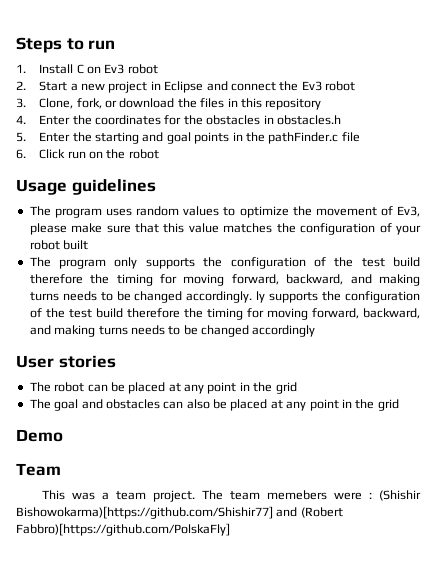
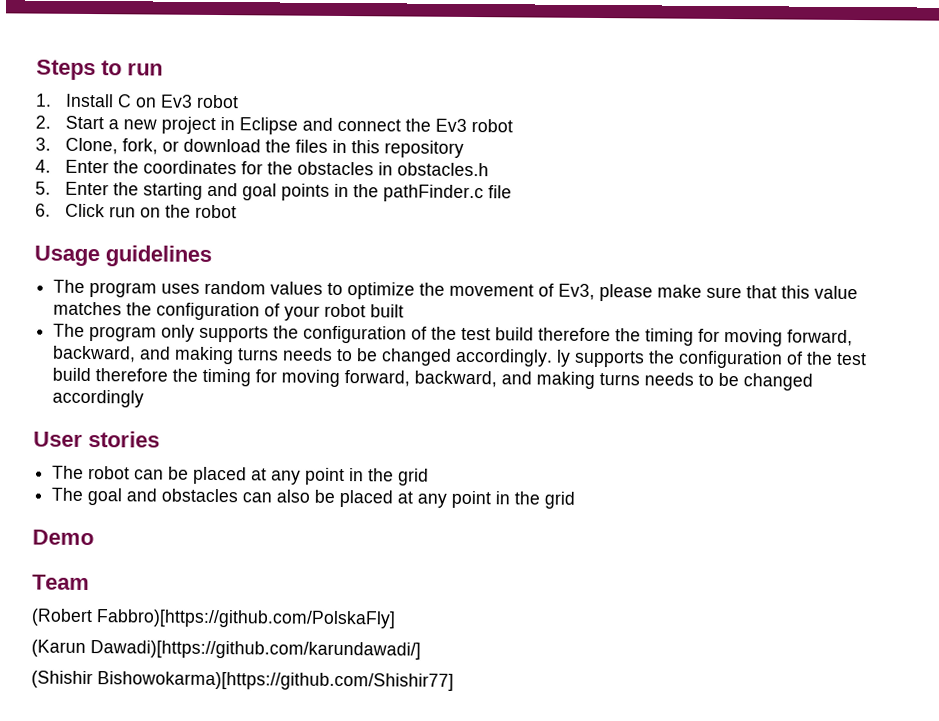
[41,490,421,502] [16,506,343,519] [16,523,230,536] This was a team project. The team memebers were : (Shishir Bishowokarma)[https://github.com/Shishir77] and (Robert Fabbro)[https://github.com/PolskaFly] -> [31,608,396,629] [31,639,421,660] [31,670,454,691] (Robert Fabbro)[https://github.com/PolskaFly] // (Karun Dawadi)[https://github.com/karundawadi/] // (Shishir Bishowokarma)[https://github.com/Shishir77]

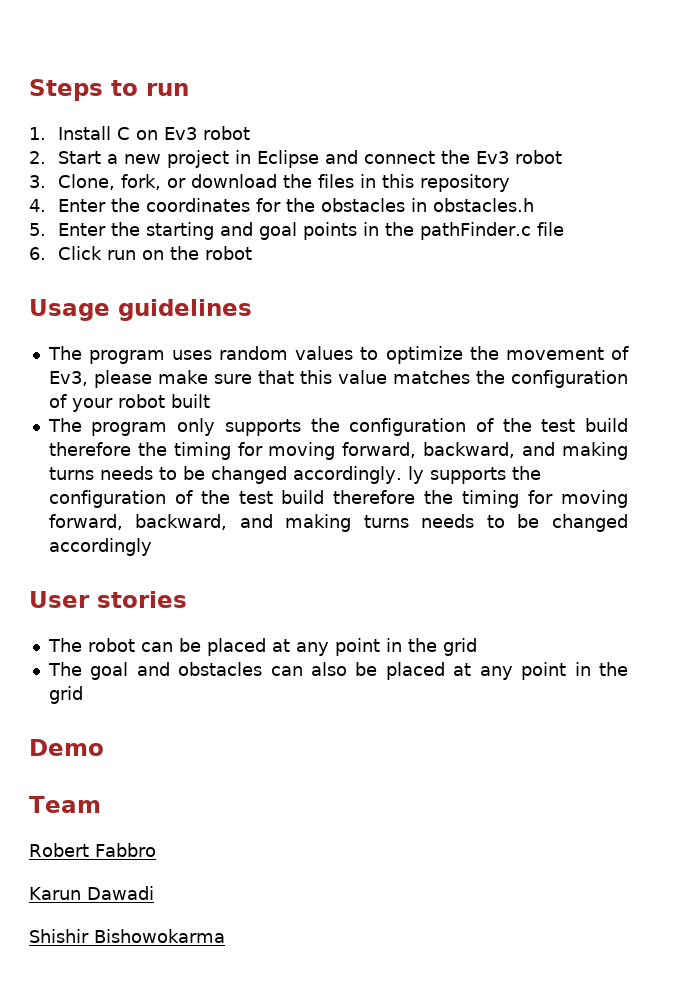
[31,608,396,629] [31,639,421,660] [31,670,454,691] (Robert Fabbro)[https://github.com/PolskaFly] // (Karun Dawadi)[https://github.com/karundawadi/] // (Shishir Bishowokarma)[https://github.com/Shishir77] -> [29,843,156,857] [29,886,154,900] [29,929,225,943] Robert Fabbro // Karun Dawadi // Shishir Bishowokarma

